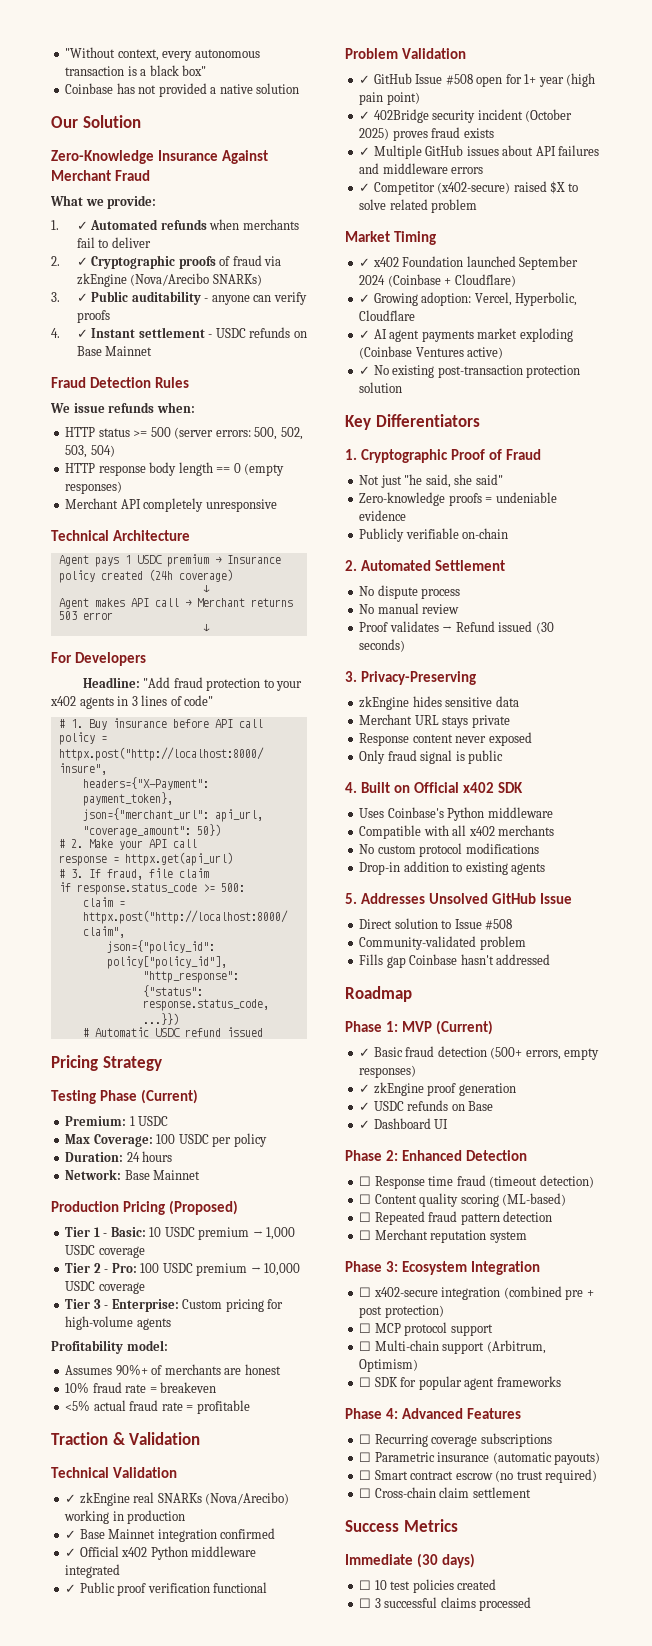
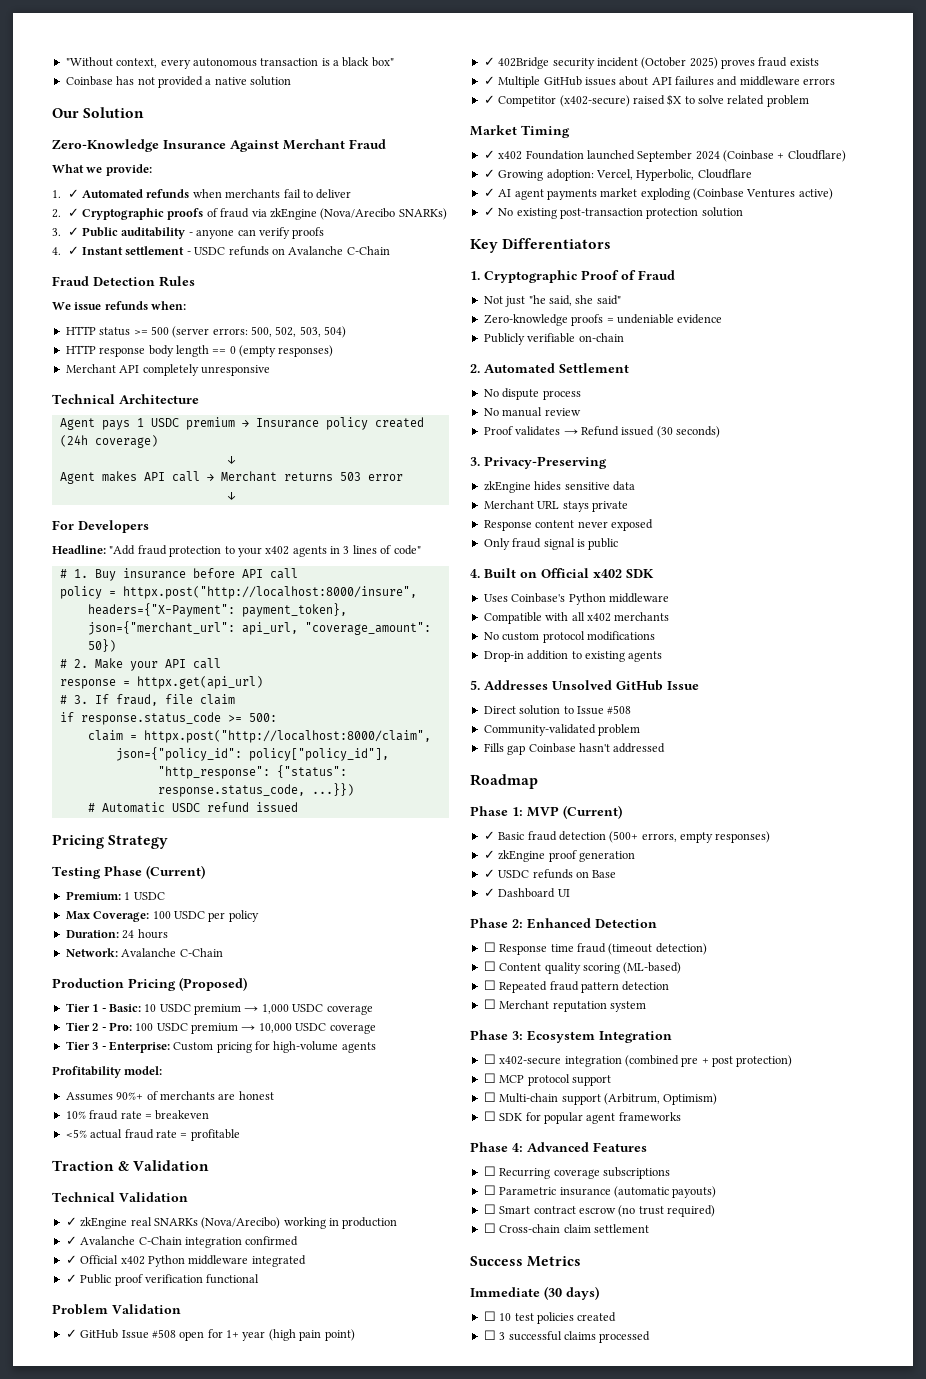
[76,346,153,356] Base Mainnet -> [288,246,390,255] Avalanche C-Chain
[124,1170,201,1180] Base Mainnet -> [121,948,223,957] Avalanche C-Chain
[79,1529,156,1539] Base Mainnet -> [80,1236,182,1245] Avalanche C-Chain

